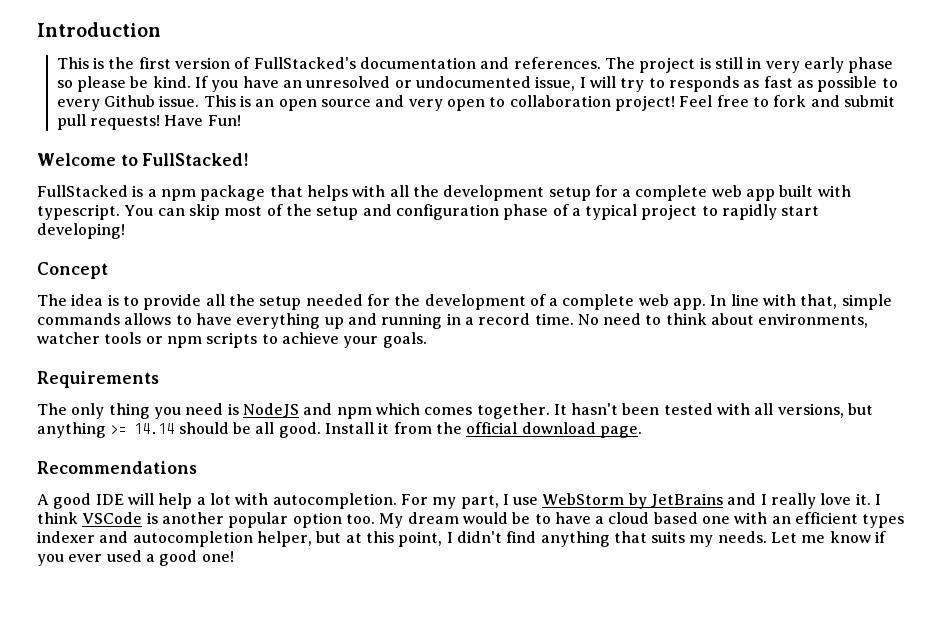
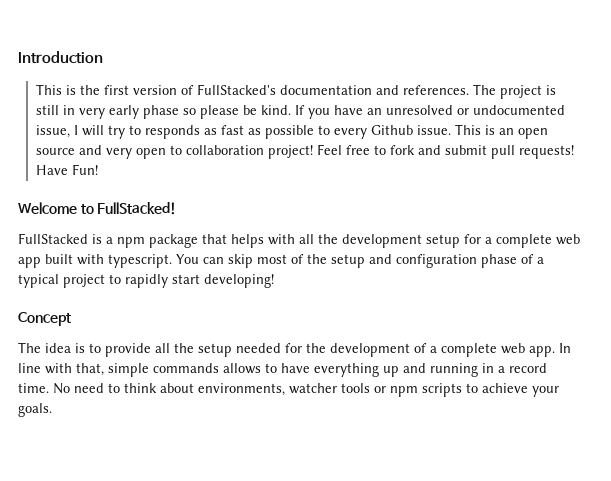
[37,371,159,388] [37,403,874,419] [37,422,642,438] [37,461,197,474] [37,493,882,509] [37,512,905,528] [37,531,887,547] [37,550,234,566] // Requirements // The only thing you need is NodeJS and npm which comes together. It hasn't been tested with all versions, but anything >= 14.14 should be all good. Install it from the official download page. // Recommendations // A good IDE will help a lot with autocompletion. For my part, I use WebStorm by JetBrains and I really love it. I think VSCode is another popular option too. My dream would be to have a cloud based one with an efficient types indexer and autocompletion helper, but at this point, I didn't find anything that suits my needs. Let me know if you ever used a good one! -> (52, 410) none

